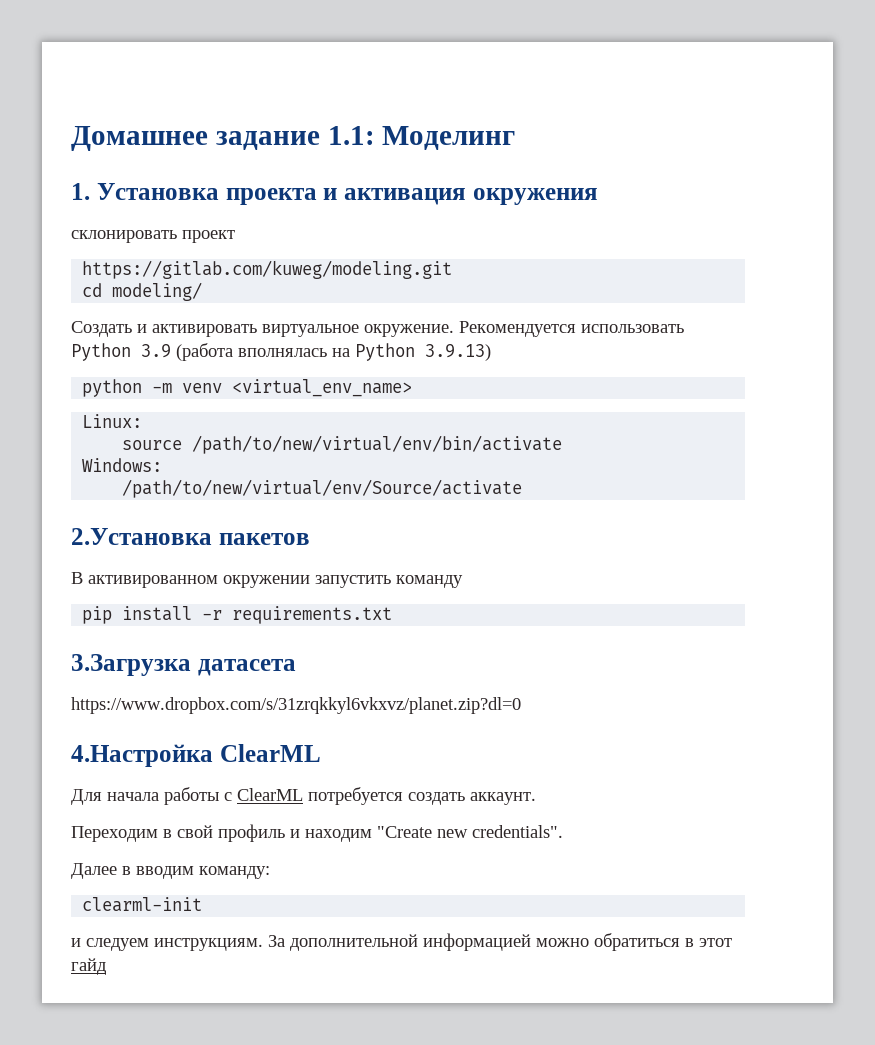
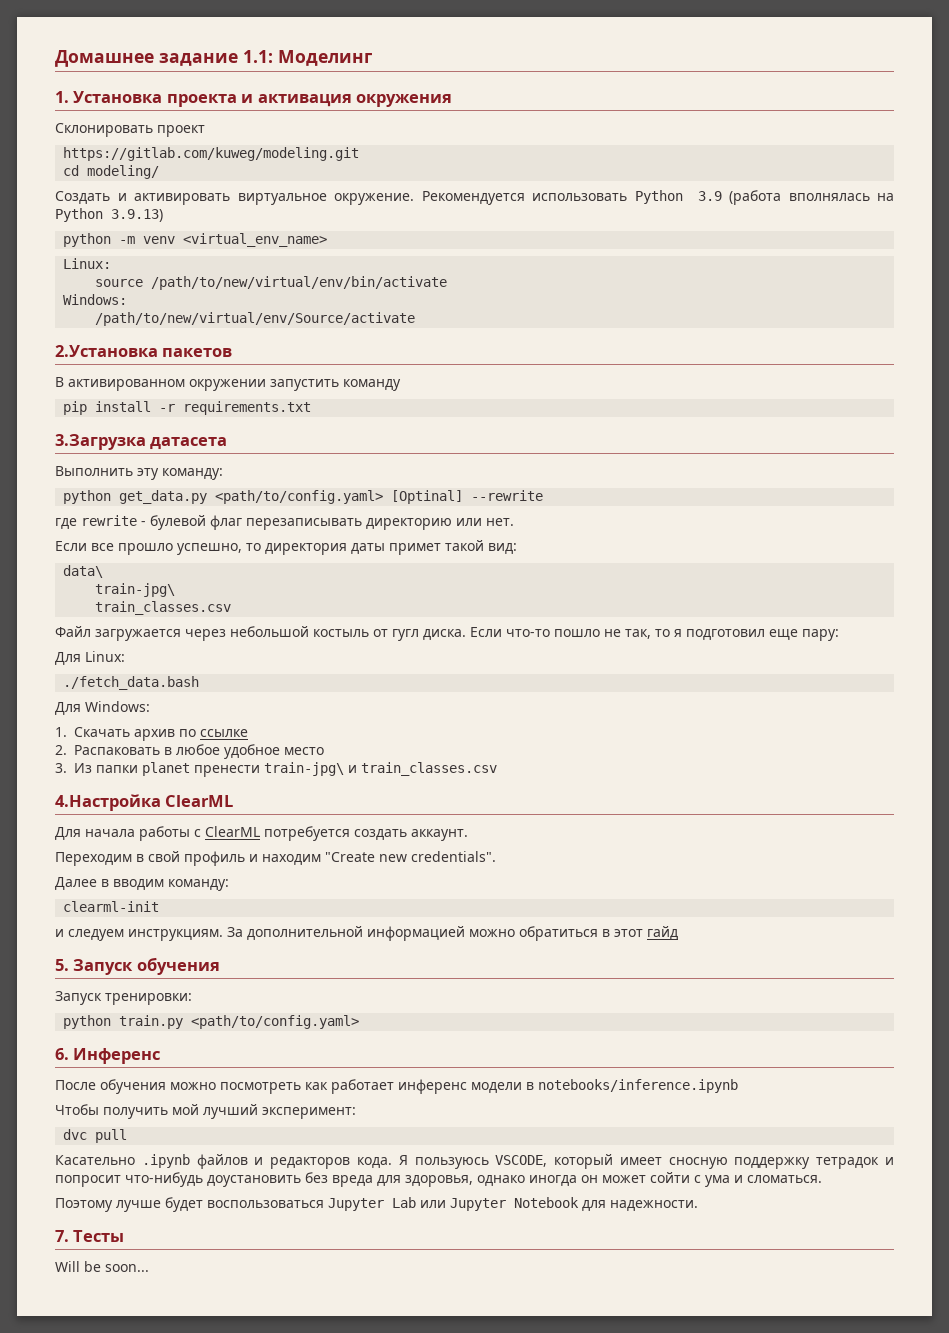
[71,230,177,243] склонировать -> [55,123,153,137] Склонировать
[71,697,521,714] https://www.dropbox.com/s/31zrqkkyl6vkxvz/planet.zip?dl=0 -> [55,466,223,480] [63,490,544,504] [55,515,514,530] [55,540,517,555] [63,565,104,578] [95,583,176,597] [95,601,232,615] [55,626,839,641] [55,651,125,665] [63,676,200,690] [55,701,150,715] [55,727,248,741] [55,744,324,759] [55,762,497,777] Выполнить эту команду: // python get_data.py <path/to/config.yaml> [Optinal] --rewrite // где rewrite - булевой флаг перезаписывать директорию или нет. // Если все прошло успешно, то директория даты примет такой вид: // data\ // train-jpg\ // train_classes.csv // Файл загружается через небольшой костыль от гугл диска. Если что-то пошло не так, то я подготовил еще пару: // Для Linux: // ./fetch_data.bash // Для Windows: // 1. Скачать архив по ссылке // 2. Распаковать в любое удобное место // 3. Из папки planet пренести train-jpg\ и train_classes.csv
(106, 966) none -> [55,957,220,975] [55,991,192,1005] [63,1015,360,1029] [55,1048,161,1064] [55,1079,738,1094] [55,1104,356,1119] [63,1129,128,1143] [55,1154,895,1169] [55,1172,822,1187] [55,1197,698,1212] [55,1230,125,1242] [55,1261,149,1272] // 5. Запуск обучения // Запуск тренировки: // python train.py <path/to/config.yaml> // 6. Инференс // После обучения можно посмотреть как работает инференс модели в notebooks/inference.ipynb // Чтобы получить мой лучший эксперимент: // dvc pull // Касательно .ipynb файлов и редакторов кода. Я пользуюсь VSCODE, который имеет сносную поддержку тетрадок и попросит что-нибудь доустановить без вреда для здоровья, однако иногда он может сойти с ума и сломаться. // Поэтому лучше будет воспользоваться Jupyter Lab или Jupyter Notebook для надежности. // 7. Тесты // Will be soon...

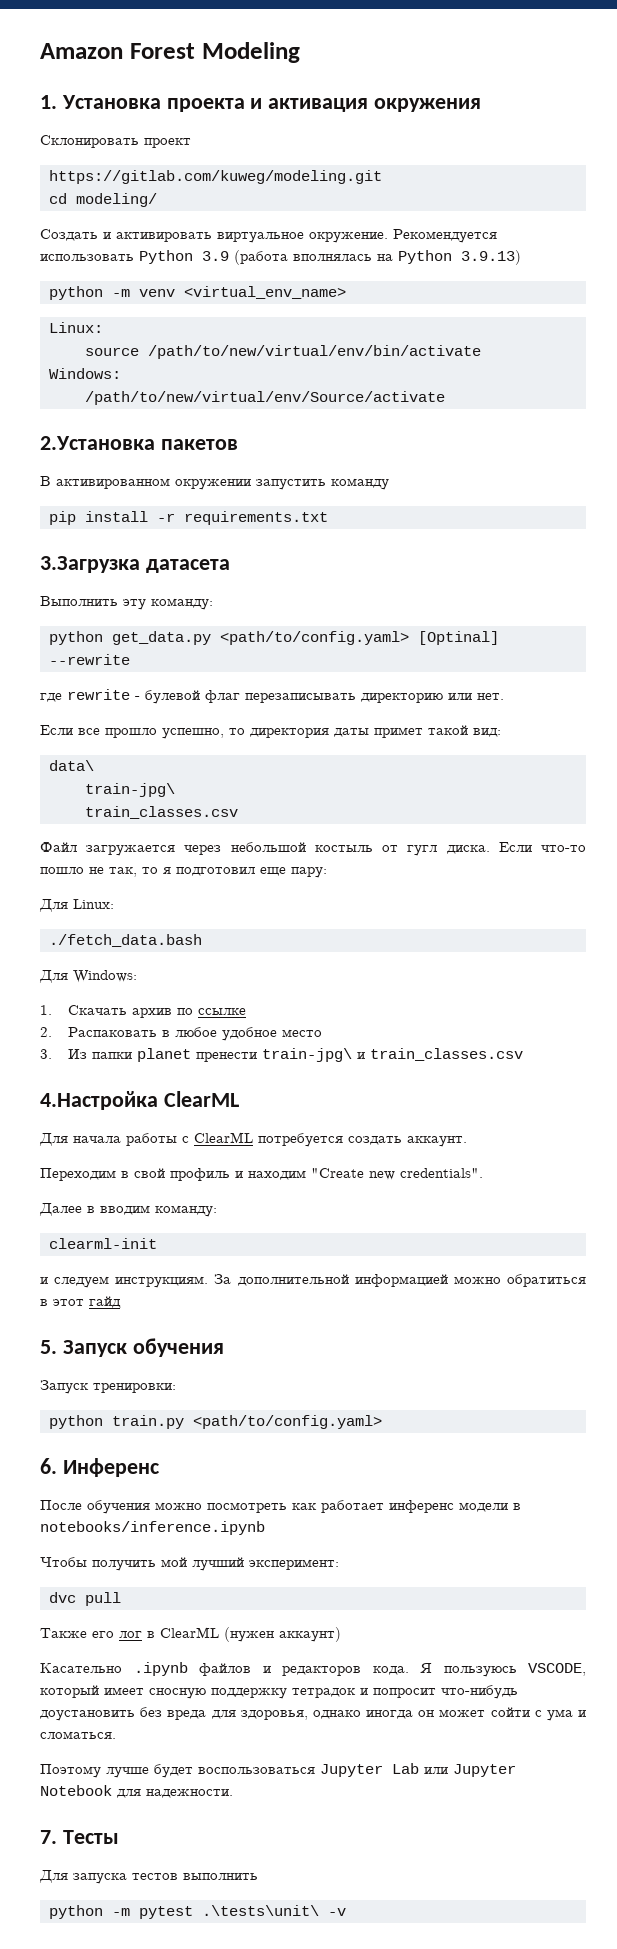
[55,50,372,67] Домашнее задание 1.1: Моделинг -> [40,42,300,63] Amazon Forest Modeling
(128, 1136) none -> [40,1627,341,1642] // Также его лог в ClearML (нужен аккаунт)
[55,1261,149,1272] Will be soon... -> [39,1870,258,1884] [49,1905,346,1919] Для запуска тестов выполнить // python -m pytest .\tests\unit\ -v

